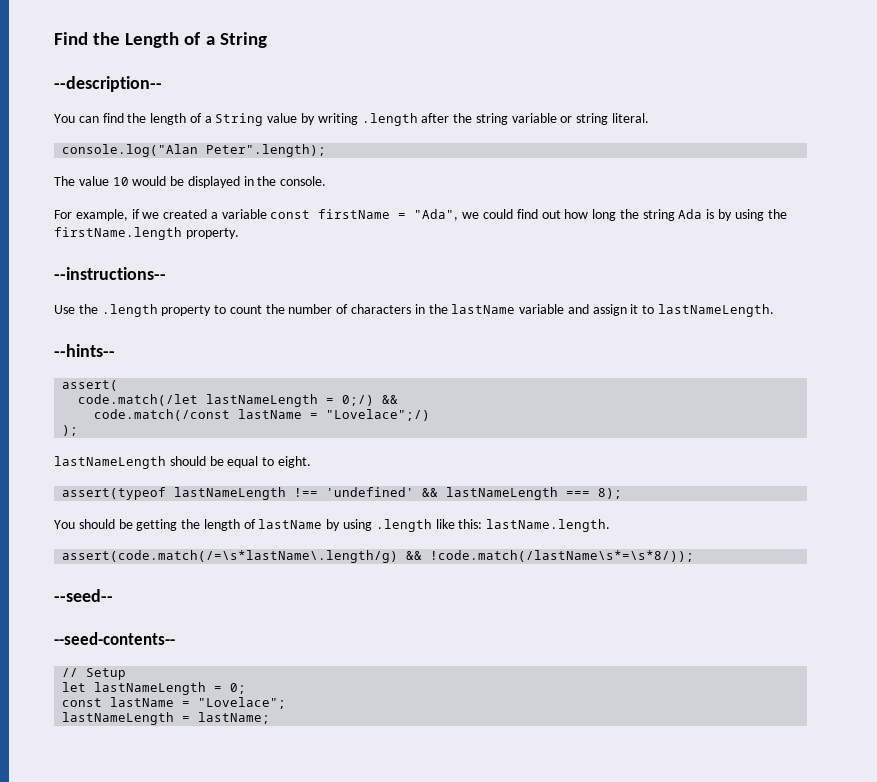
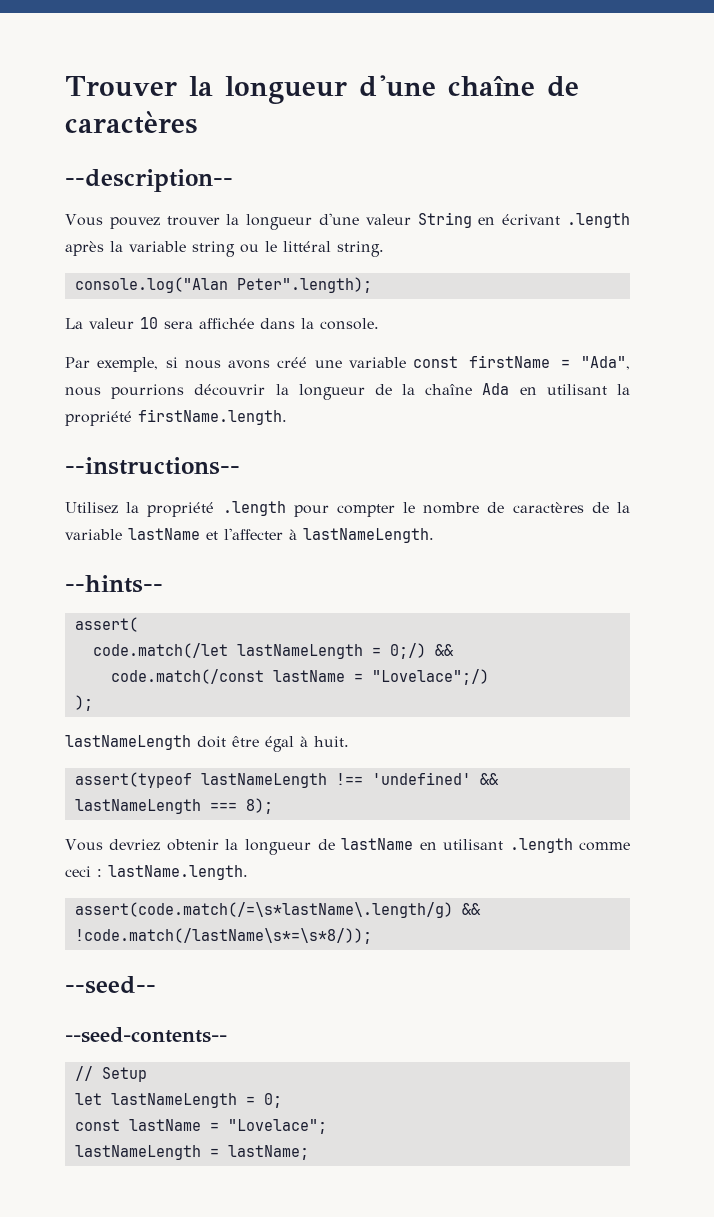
[54,32,267,48] [54,76,162,92] [54,113,650,126] [62,144,327,157] [54,176,327,188] [54,209,218,221] Find the Length of a String // --description-- // You can find the length of a String value by writing .length after the string variable or string literal. // console.log("Alan Peter".length); // The value 10 would be displayed in the console. // For example, if we created a -> [65,75,579,104] [65,111,197,134] [65,169,233,192] [65,212,630,230] [65,241,384,257] [74,277,372,293] [65,317,379,330] [65,357,342,372] Trouver la longueur d'une chaîne de caractères // --description-- // Vous pouvez trouver la longueur d'une valeur String en écrivant .length après la variable string ou le littéral string. // console.log("Alan Peter".length); // La valeur 10 sera affichée dans la console. // Par exemple, si nous avons créé une
[462,209,787,221] [54,227,239,240] [54,267,166,280] [54,304,655,317] we could find out how long the string Ada is by using the firstName.length property. // --instructions-- // Use the .length property to count the number of characters in the lastName variable and assign it to -> [65,383,630,400] [65,409,287,426] [65,457,240,475] [65,501,630,517] [65,528,297,540] nous pourrions découvrir la longueur de la chaîne Ada en utilisant la propriété firstName.length. // --instructions-- // Utilisez la propriété .length pour compter le nombre de caractères de la variable lastName et l'affecter à
[169,456,311,468] should be equal to eight. -> [197,736,349,752] doit être égal à huit.
[54,519,483,532] You should be getting the length of lastName by using .length like this: -> [65,838,630,855] [65,866,102,877] Vous devriez obtenir la longueur de lastName en utilisant .length comme ceci :

